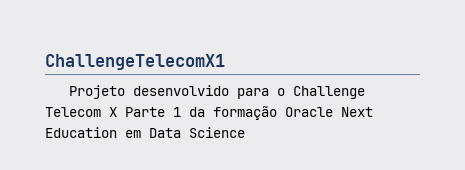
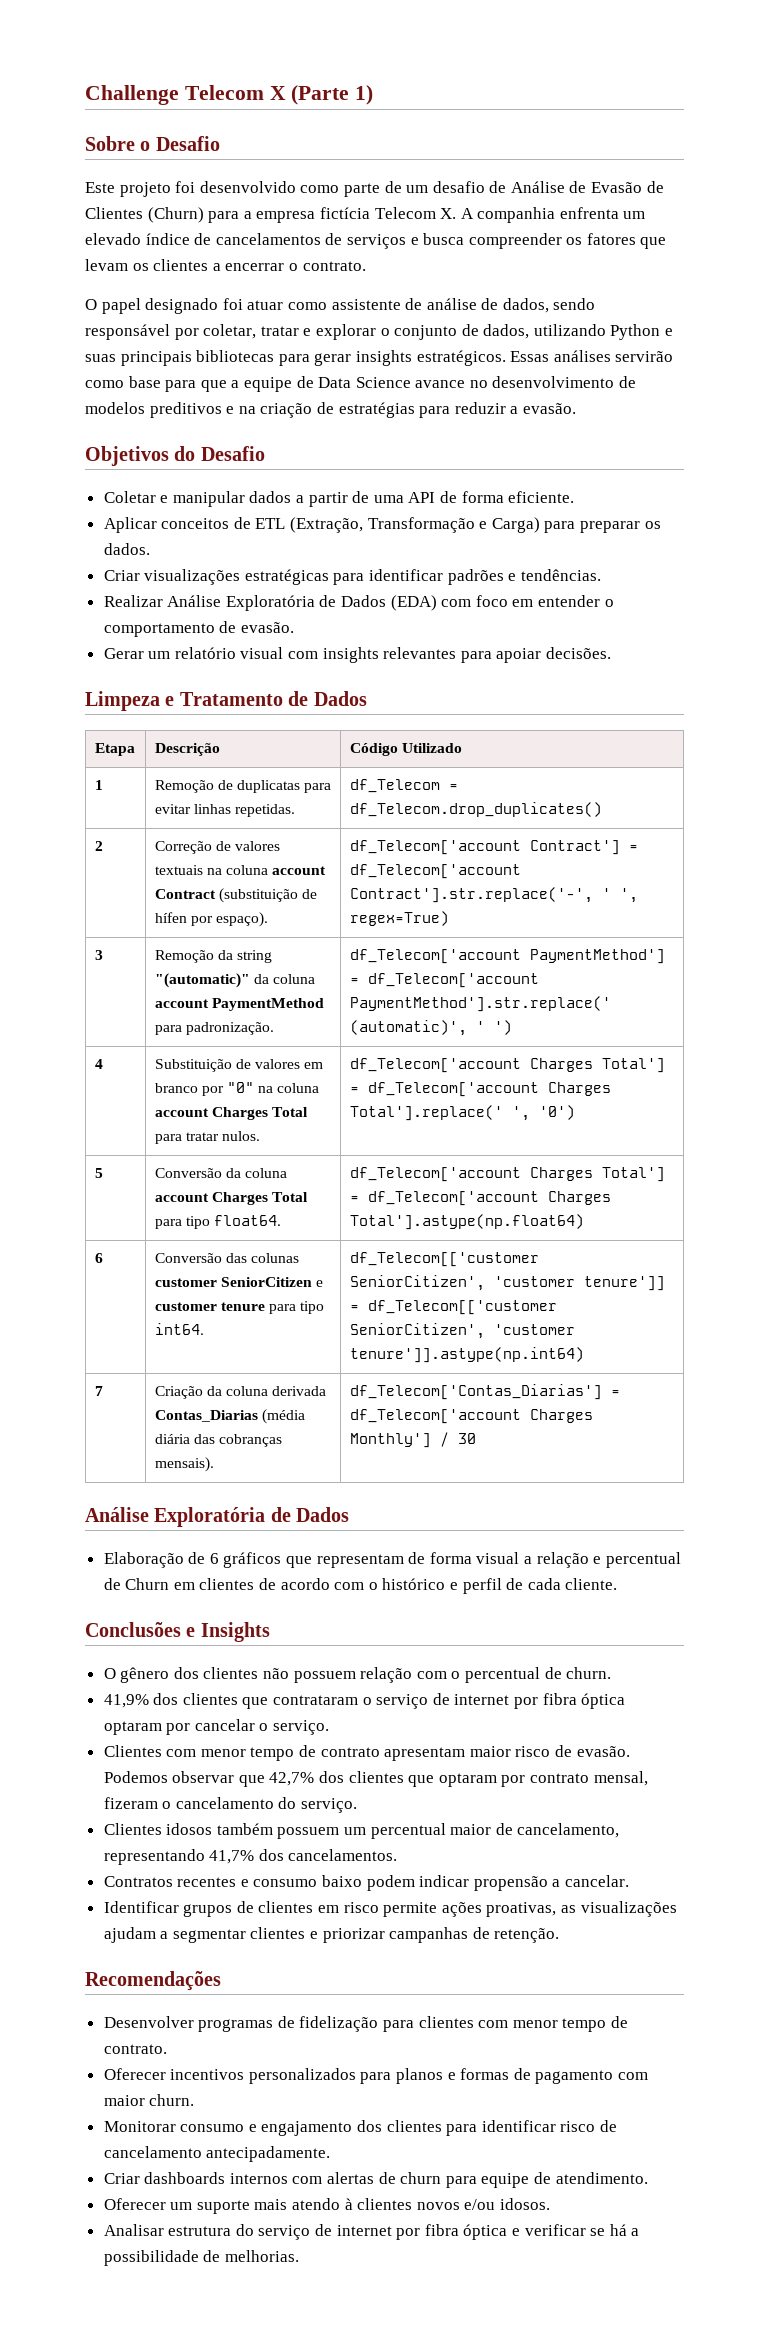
[45,54,225,70] [68,85,365,99] [45,106,373,120] [45,127,245,138] ChallengeTelecomX1 // Projeto desenvolvido para o Challenge Telecom X Parte 1 da formação Oracle Next Education em Data Science -> [85,85,374,105] [85,136,220,151] [85,181,664,197] [85,207,646,223] [85,233,667,249] [85,259,366,271] [85,298,596,314] [85,324,674,340] [85,350,674,366] [85,376,637,392] [85,402,576,418] [85,446,265,466] [103,491,575,507] [103,517,661,533] [103,543,150,555] [103,569,601,585] [103,595,614,611] [103,621,294,637] [103,647,612,663] [85,691,367,711] [94,743,135,756] [154,743,220,756] [349,743,462,756] [94,780,103,790] [154,780,332,793] [154,804,295,817] [349,779,458,793] [349,802,602,817] [94,841,103,851] [154,841,280,854] [154,865,327,875] [154,888,317,903] [154,912,268,927] [349,840,638,855] [349,864,521,879] [349,887,638,903] [349,911,449,926] [94,950,103,960] [154,950,272,963] [154,973,315,988] [154,998,324,1011] [154,1022,274,1035] [349,949,665,964] [349,973,539,988] [349,996,611,1012] [349,1020,512,1036] [94,1059,103,1069] [154,1059,324,1072] [154,1082,320,1096] [154,1107,308,1120] [154,1131,260,1144] [349,1058,665,1073] [349,1082,611,1097] [349,1105,575,1121] [94,1168,103,1178] [154,1168,287,1178] [154,1192,308,1205] [154,1215,281,1229] [349,1167,665,1182] [349,1191,611,1206] [349,1214,584,1230] [94,1253,103,1263] [154,1253,299,1263] [154,1277,323,1287] [154,1301,325,1314] [154,1323,204,1335] [349,1252,539,1267] [349,1275,665,1291] [349,1300,557,1315] [349,1323,575,1339] [349,1347,584,1363] [94,1386,103,1396] [154,1386,327,1399] [154,1409,305,1424] [154,1434,282,1447] [154,1457,214,1472] [349,1384,620,1400] [349,1409,593,1424] [349,1432,476,1448] [85,1507,350,1527] [103,1552,681,1568] [103,1578,618,1594] [85,1622,270,1642] [103,1667,612,1683] [103,1693,626,1709] [103,1719,330,1735] [103,1745,630,1761] [103,1771,648,1787] [103,1797,358,1813] [103,1823,620,1839] [103,1849,398,1865] [103,1875,630,1891] [103,1901,677,1917] [103,1927,560,1943] [85,1971,221,1991] [103,2016,629,2032] [103,2044,167,2054] [103,2068,649,2084] [103,2094,195,2106] [103,2120,618,2136] [103,2146,331,2162] [103,2172,648,2188] [103,2198,551,2214] [103,2224,640,2240] [103,2250,299,2266] Challenge Telecom X (Parte 1) // Sobre o Desafio // Este projeto foi desenvolvido como parte de um desafio de Análise de Evasão de Clientes (Churn) para a empresa fictícia Telecom X. A companhia enfrenta um elevado índice de cancelamentos de serviços e busca compreender os fatores que levam os clientes a encerrar o contrato. // O papel designado foi atuar como assistente de análise de dados, sendo responsável por coletar, tratar e explorar o conjunto de dados, utilizando Python e suas principais bibliotecas para gerar insights estratégicos. Essas análises servirão como base para que a equipe de Data Science avance no desenvolvimento de modelos preditivos e na criação de estratégias para reduzir a evasão. // Objetivos do Desafio // Coletar e manipular dados a partir de uma API de forma eficiente. // Aplicar conceitos de ETL (Extração, Transformação e Carga) para preparar os dados. // Criar visualizações estratégicas para identificar padrões e tendências. // Realizar Análise Exploratória de Dados (EDA) com foco em entender o comportamento de evasão. // Gerar um relatório visual com insights relevantes para apoiar decisões. // Limpeza e Tratamento de Dados // Etapa | Descrição | Código Utilizado // 1 | Remoção de duplicatas para evitar linhas repetidas. | df_Telecom = df_Telecom.drop_duplicates() // 2 | Correção de valores textuais na coluna account Contract (substituição de hífen por espaço). | df_Telecom['account Contract'] = df_Telecom['account Contract'].str.replace('-', ' ', regex=True) // 3 | Remoção da string "(automatic)" da coluna account PaymentMethod para padronização. | df_Telecom['account PaymentMethod'] = df_Telecom['account PaymentMethod'].str.replace(' (automatic)', ' ') // 4 | Substituição de valores em branco por "0" na coluna account Charges Total para tratar nulos. | df_Telecom['account Charges Total'] = df_Telecom['account Charges Total'].replace(' ', '0') // 5 | Conversão da coluna account Charges Total para tipo float64. | df_Telecom['account Charges Total'] = df_Telecom['account Charges Total'].astype(np.float64) // 6 | Conversão das colunas customer SeniorCitizen e customer tenure para tipo int64. | df_Telecom[['customer SeniorCitizen', 'customer tenure']] = df_Telecom[['customer SeniorCitizen', 'customer tenure']].astype(np.int64) // 7 | Criação da coluna derivada Contas_Diarias (média diária das cobranças mensais). | df_Telecom['Contas_Diarias'] = df_Telecom['account Charges Monthly'] / 30 // Análise Exploratória de Dados // Elaboração de 6 gráficos que representam de forma visual a relação e percentual de Churn em clientes de acordo com o histórico e perfil de cada cliente. // Conclusões e Insights // O gênero dos clientes não possuem relação com o percentual de churn. // 41,9% dos clientes que contrataram o serviço de internet por fibra óptica optaram por cancelar o serviço. // Clientes com menor tempo de contrato apresentam maior risco de evasão. Podemos observar que 42,7% dos clientes que optaram por contrato mensal, fizeram o cancelamento do serviço. // Clientes idosos também possuem um percentual maior de cancelamento, representando 41,7% dos cancelamentos. // Contratos recentes e consumo baixo podem indicar propensão a cancelar. // Identificar grupos de clientes em risco permite ações proativas, as visualizações ajudam a segmentar clientes e priorizar campanhas de retenção. // Recomendações // Desenvolver programas de fidelização para clientes com menor tempo de contrato. // Oferecer incentivos personalizados para planos e formas de pagamento com maior churn. // Monitorar consumo e engajamento dos clientes para identificar risco de cancelamento antecipadamente. // Criar dashboards internos com alertas de churn para equipe de atendimento. // Oferecer um suporte mais atendo à clientes novos e/ou idosos. // Analisar estrutura do serviço de internet por fibra óptica e verificar se há a possibilidade de melhorias.

